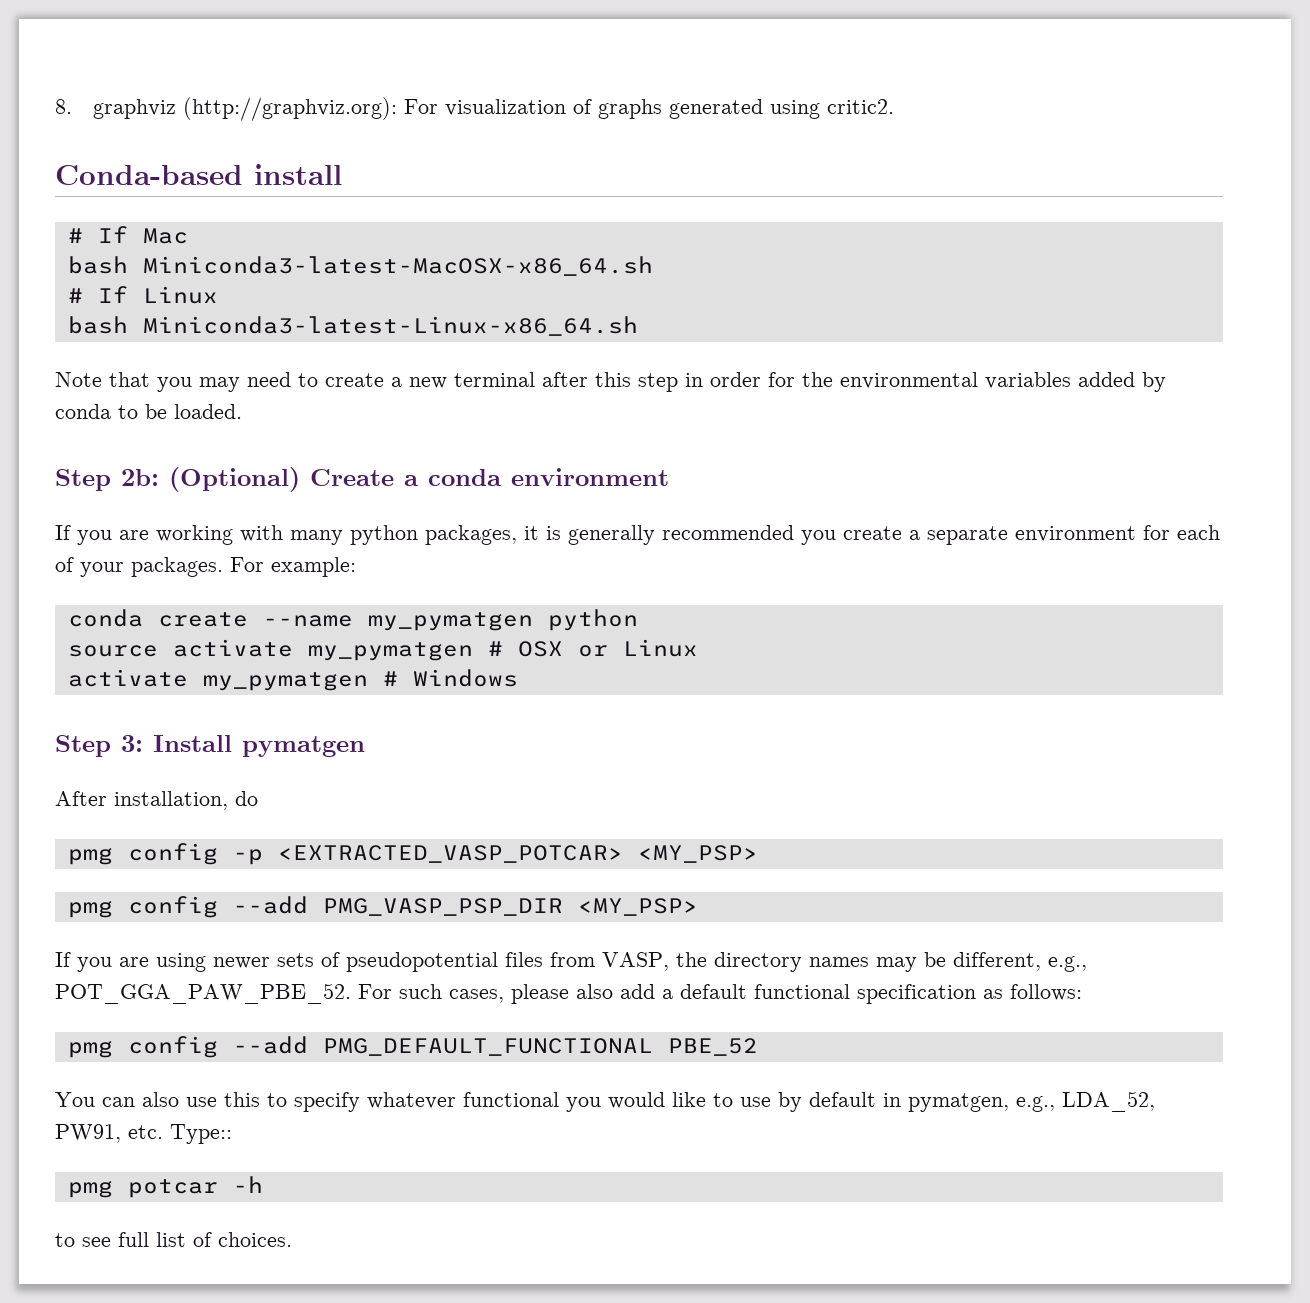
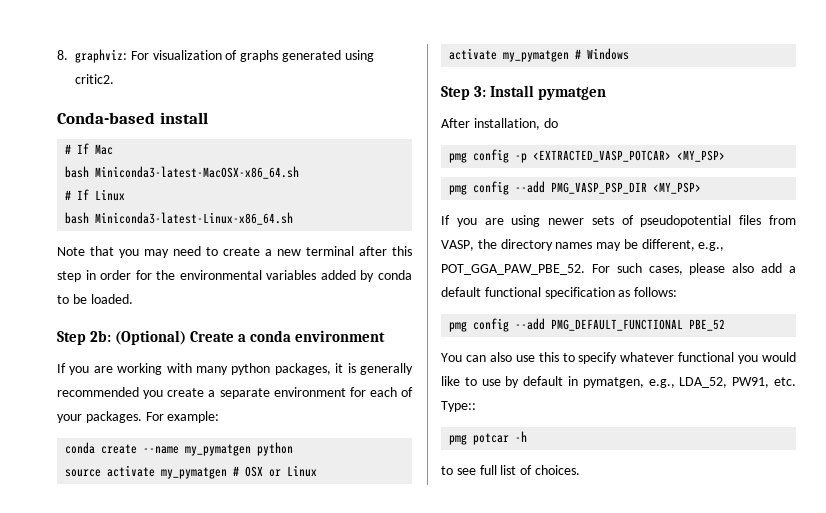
[92,97,397,121] graphviz (http://graphviz.org): -> [75,49,127,63] graphviz:

